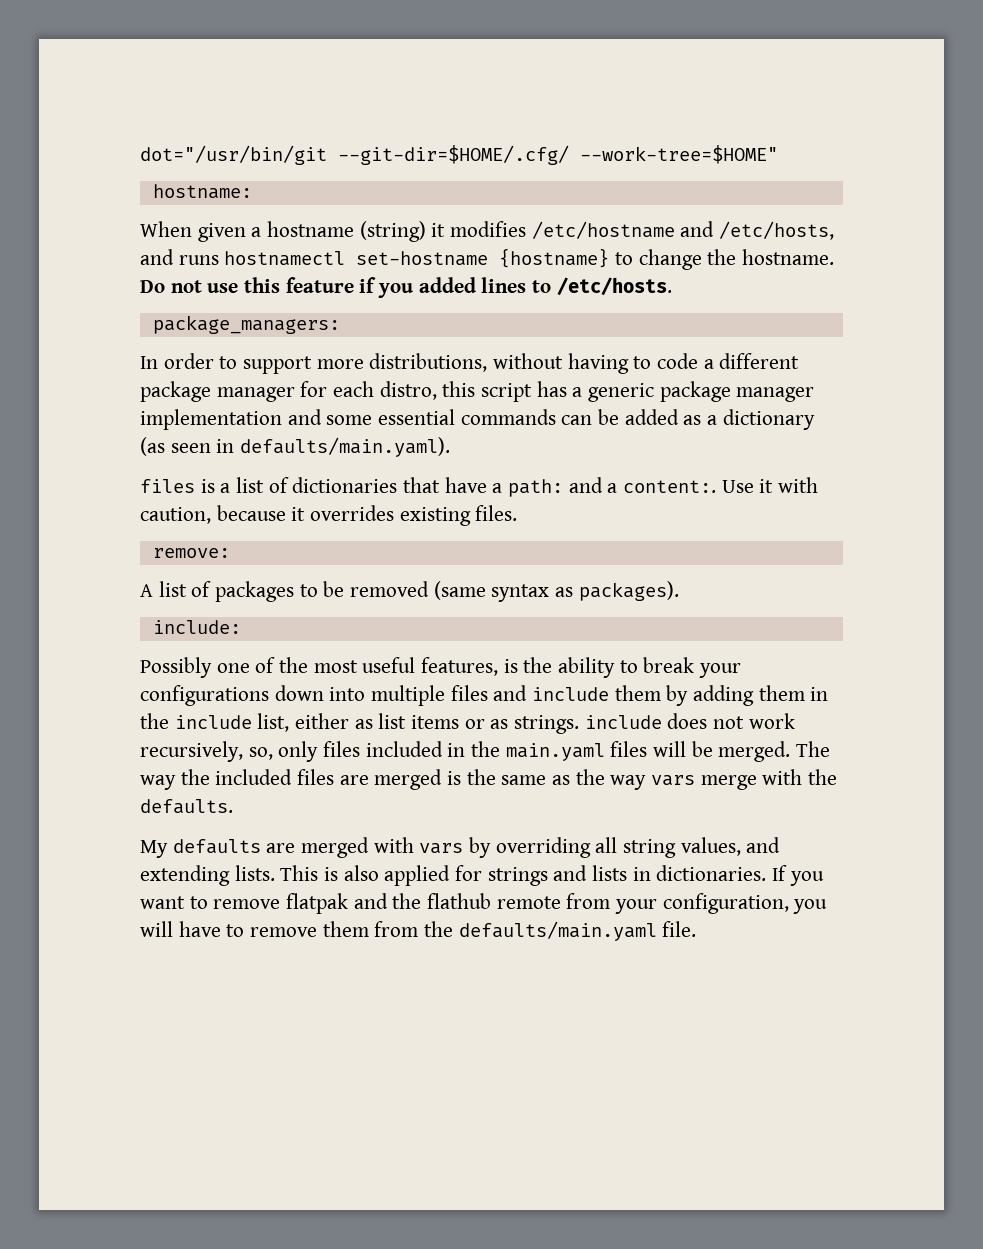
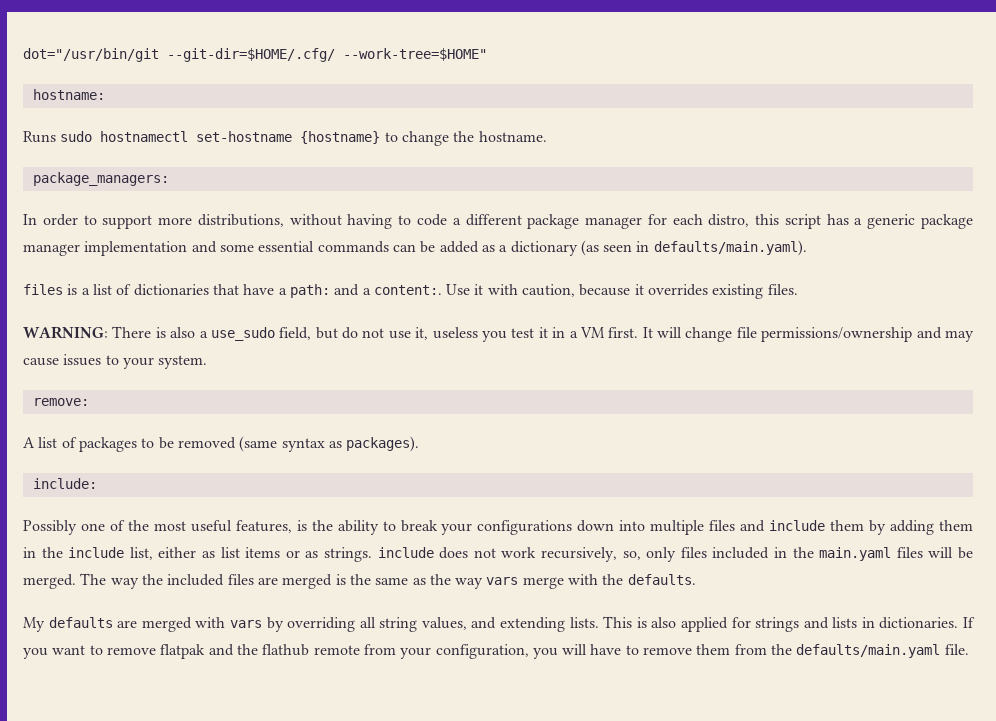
[140,221,835,242] [140,249,219,265] When given a hostname (string) it modifies /etc/hostname and /etc/hosts, and runs -> [23,131,93,143] Runs sudo
[140,277,672,298] Do not use this feature if you added lines to /etc/hosts. -> (547, 136) none
(518, 513) none -> [23,326,974,342] [23,354,208,369] // WARNING: There is also a use_sudo field, but do not use it, useless you test it in a VM first. It will change file permissions/ownership and may cause issues to your system.

